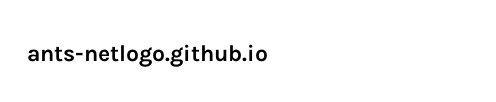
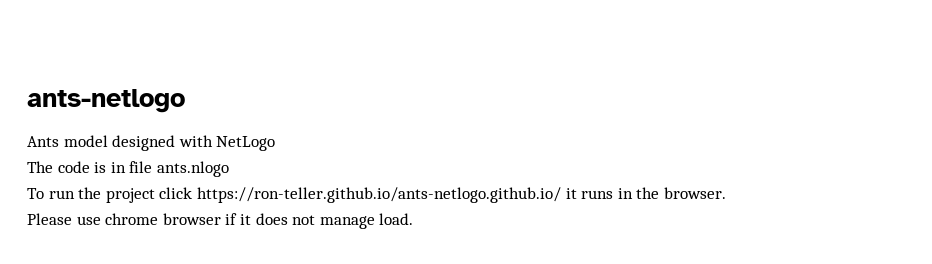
[27,44,268,67] ants-netlogo.github.io -> [27,89,185,113] [27,135,276,151] [27,161,229,177] [27,187,726,203] [27,213,414,229] ants-netlogo // Ants model designed with NetLogo // The code is in file ants.nlogo // To run the project click https://ron-teller.github.io/ants-netlogo.github.io/ it runs in the browser. // Please use chrome browser if it does not manage load.

